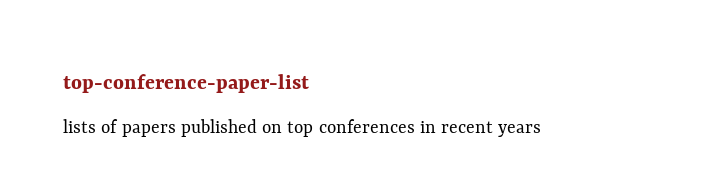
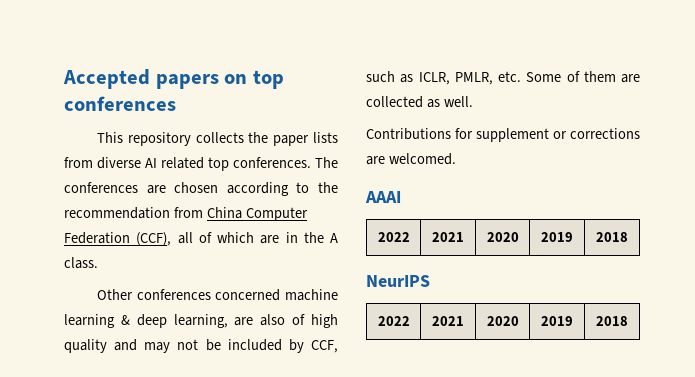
[63,74,309,93] [63,119,542,137] top-conference-paper-list // lists of papers published on top conferences in recent years -> [63,69,284,89] [64,96,176,111] [96,132,338,146] [64,157,338,171] [64,182,338,196] [64,207,308,221] [64,232,338,246] [64,257,98,269] [96,289,338,301] [64,314,338,328] [64,339,338,353] [366,71,640,85] [366,96,473,108] [366,128,640,142] [366,153,456,165] [365,191,401,203] [377,232,410,242] [432,232,464,242] [486,232,519,242] [541,232,573,242] [596,232,628,242] [366,275,430,287] [377,316,410,326] [432,316,464,326] [486,316,519,326] [541,316,573,326] [596,316,628,326] Accepted papers on top conferences // This repository collects the paper lists from diverse AI related top conferences. The conferences are chosen according to the recommendation from China Computer Federation (CCF), all of which are in the A class. // Other conferences concerned machine learning & deep learning, are also of high quality and may not be included by CCF, such as ICLR, PMLR, etc. Some of them are collected as well. // Contributions for supplement or corrections are welcomed. // AAAI // 2022 | 2021 | 2020 | 2019 | 2018 // NeurIPS // 2022 | 2021 | 2020 | 2019 | 2018

